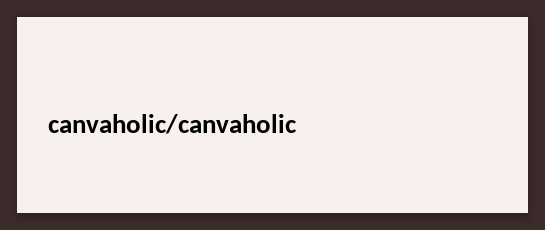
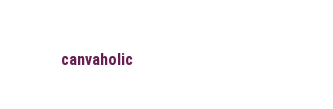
[48,114,297,134] canvaholic/canvaholic -> [61,53,133,65] canvaholic

